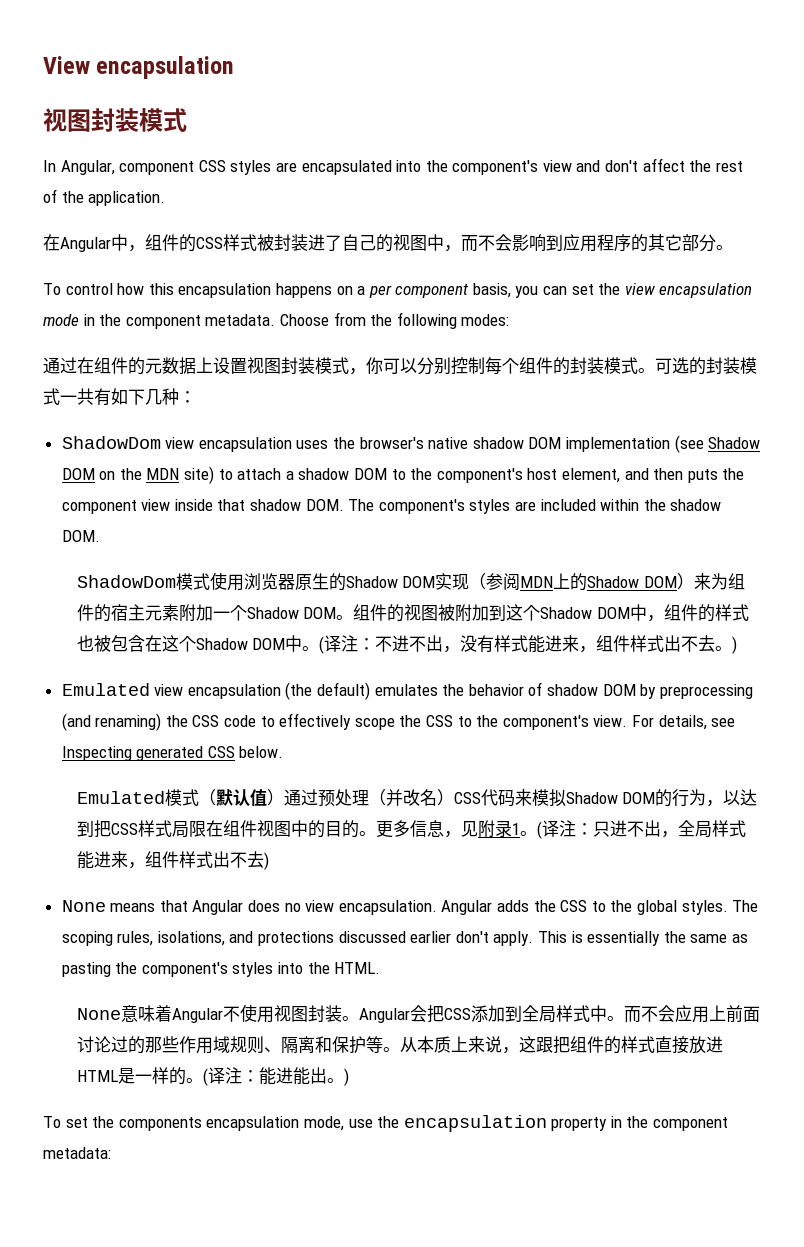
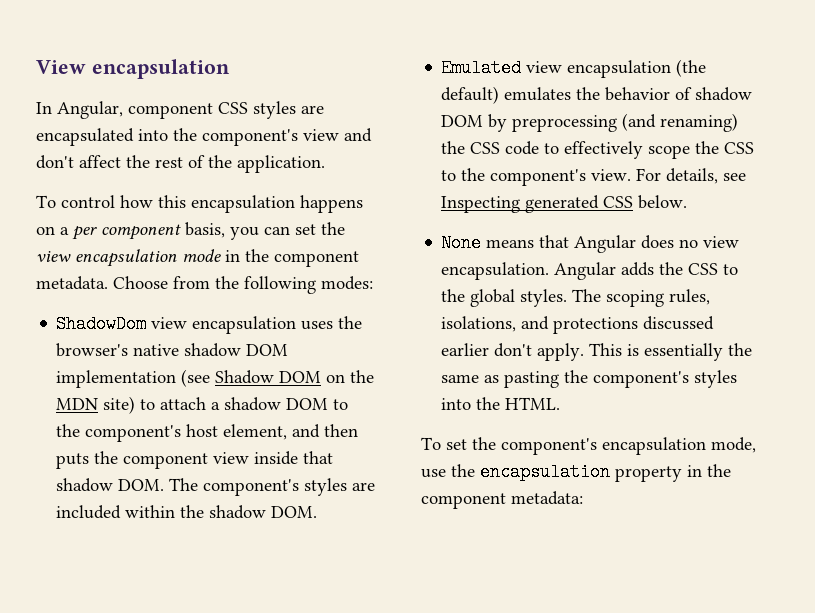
[43,108,187,132] // 视图封装模式 -> (230, 69) none
[43,234,733,252] // 在Angular中，组件的CSS样式被封装进了自己的视图中，而不会影响到应用程序的其它部分。 -> (325, 164) none
[43,357,757,375] [43,388,196,406] // 通过在组件的元数据上设置视图封装模式，你可以分别控制每个组件的封装模式。可选的封装模式一共有如下几种： -> (373, 283) none
[76,572,745,591] [76,604,749,622] [76,635,738,654] // ShadowDom模式使用浏览器原生的Shadow DOM实现（参阅MDN上的Shadow DOM）来为组件的宿主元素附加一个Shadow DOM。组件的视图被附加到这个Shadow DOM中，组件的样式也被包含在这个Shadow DOM中。(译注：不进不出，没有样式能进来，组件样式出不去。) -> (318, 512) none
[76,789,758,807] [76,820,746,839] [76,851,269,870] // Emulated模式（默认值）通过预处理（并改名）CSS代码来模拟Shadow DOM的行为，以达到把CSS样式局限在组件视图中的目的。更多信息，见附录1。(译注：只进不出，全局样式能进来，组件样式出不去) -> (688, 202) none
[76,1004,760,1023] [76,1036,723,1054] [76,1067,349,1086] // None意味着Angular不使用视图封装。Angular会把CSS添加到全局样式中。而不会应用上前面讨论过的那些作用域规则、隔离和保护等。从本质上来说，这跟把组件的样式直接放进HTML是一样的。(译注：能进能出。) -> (561, 403) none
[118,1117,202,1131] components -> [501,438,597,455] component's

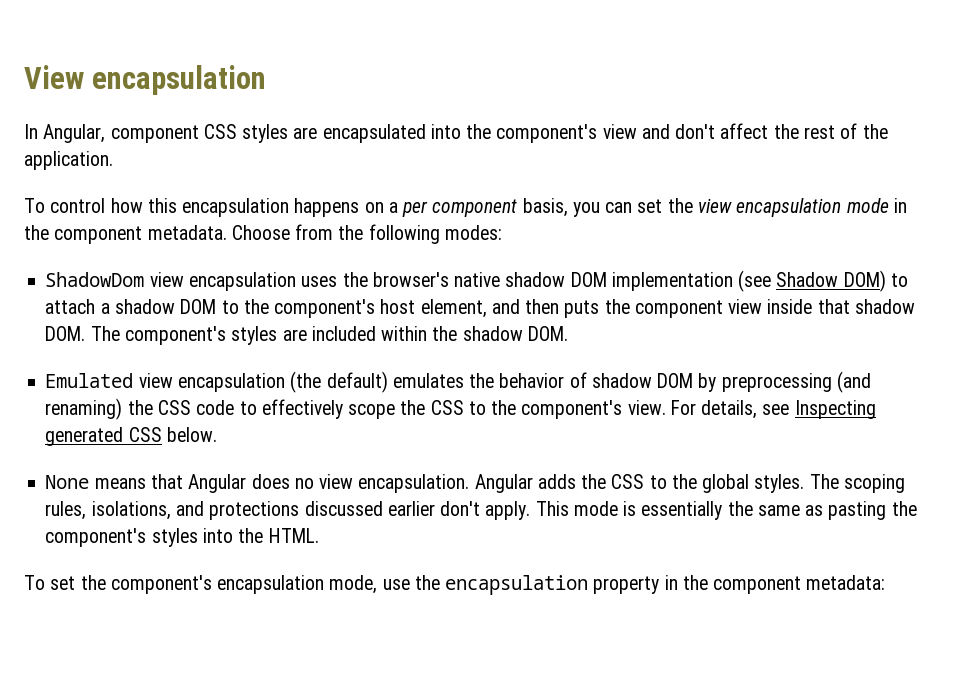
[279,370,375,383] [56,396,136,414] DOM on the MDN site) -> [843,270,886,292] DOM)
(623, 349) none -> [573,501,618,516] mode

